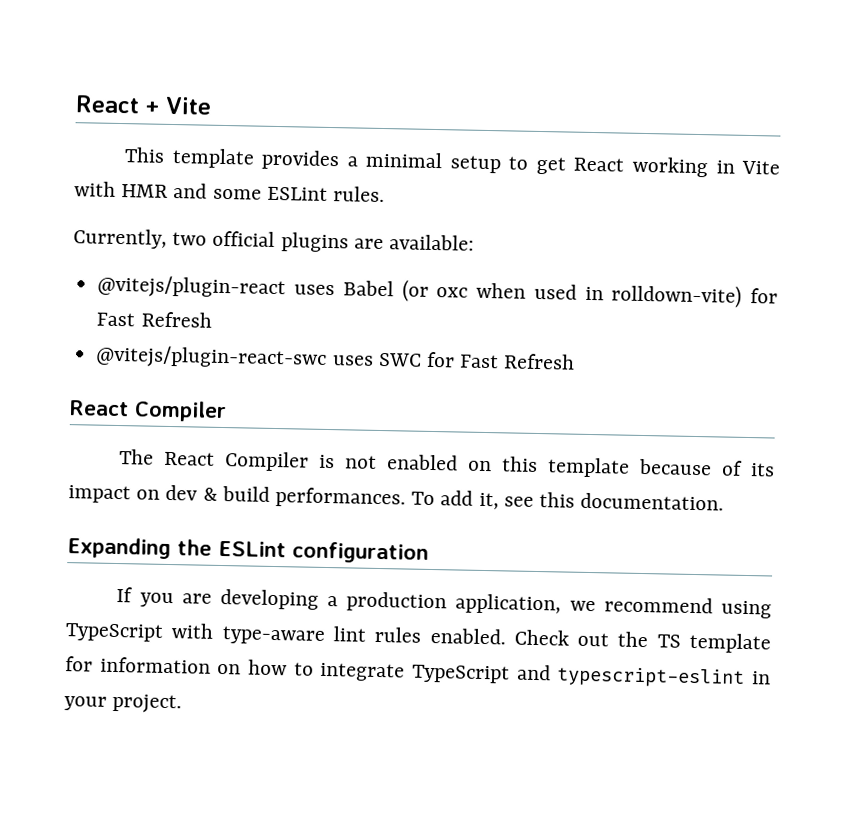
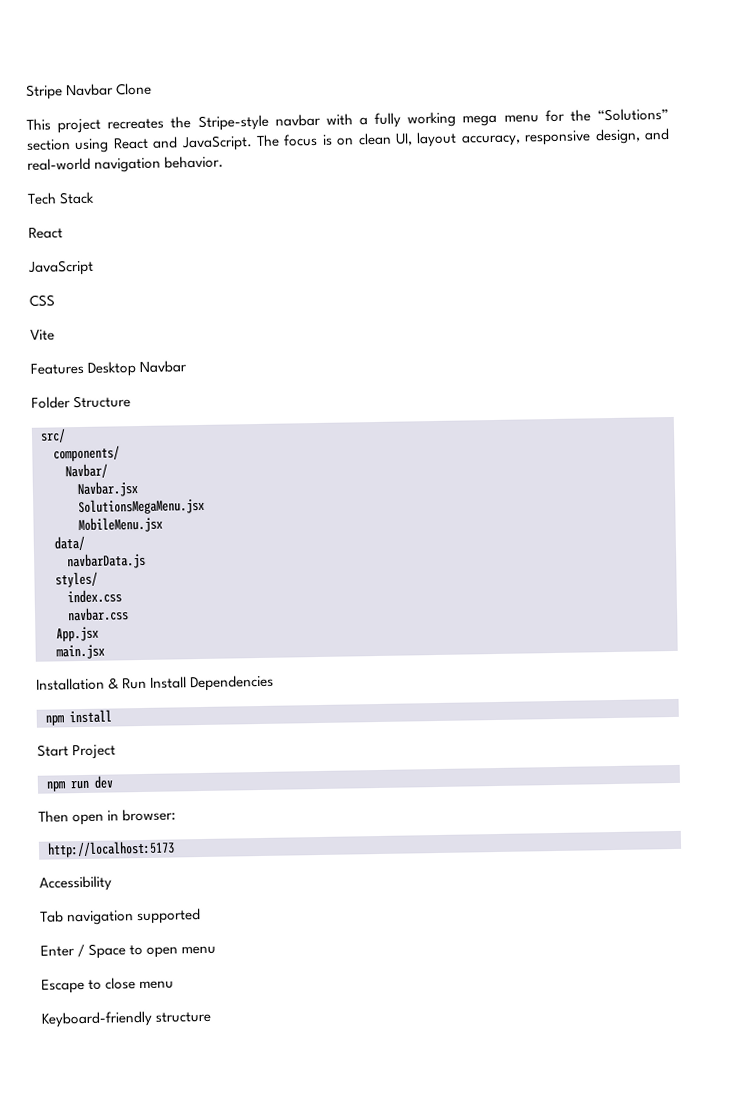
[75,95,212,115] [124,147,780,178] [74,181,386,203] [73,228,475,253] [97,274,779,308] [96,311,212,328] [95,344,576,370] [69,400,227,423] [119,449,776,478] [68,484,725,511] [67,537,429,564] [116,587,773,619] [65,623,771,654] [65,656,771,688] [64,693,183,714] React + Vite // This template provides a minimal setup to get React working in Vite with HMR and some ESLint rules. // Currently, two official plugins are available: // @vitejs/plugin-react uses Babel (or oxc when used in rolldown-vite) for Fast Refresh // @vitejs/plugin-react-swc uses SWC for Fast Refresh // React Compiler // The React Compiler is not enabled on this template because of its impact on dev & build performances. To add it, see this documentation. // Expanding the ESLint configuration // If you are developing a production application, we recommend using TypeScript with type-aware lint rules enabled. Check out the TS template for information on how to integrate TypeScript and typescript-eslint in your project. -> [26,82,153,100] [26,107,670,134] [26,127,670,154] [27,155,225,173] [27,191,96,205] [28,227,63,239] [28,259,94,276] [29,294,55,307] [30,329,55,341] [30,360,188,377] [31,395,132,409] [40,428,66,443] [53,445,120,462] [65,463,108,479] [77,481,139,498] [78,497,205,516] [78,516,163,534] [54,535,85,551] [67,552,146,570] [55,571,98,588] [67,589,122,604] [67,607,129,622] [56,626,99,642] [56,644,105,660] [36,674,275,692] [45,709,112,726] [37,744,117,760] [46,775,113,792] [38,808,177,826] [47,840,175,858] [39,875,112,892] [40,908,202,926] [40,943,217,959] [41,977,175,994] [41,1010,212,1028] Stripe Navbar Clone // This project recreates the Stripe-style navbar with a fully working mega menu for the “Solutions” section using React and JavaScript. The focus is on clean UI, layout accuracy, responsive design, and real-world navigation behavior. // Tech Stack // React // JavaScript // CSS // Vite // Features Desktop Navbar // Folder Structure // src/ // components/ // Navbar/ // Navbar.jsx // SolutionsMegaMenu.jsx // MobileMenu.jsx // data/ // navbarData.js // styles/ // index.css // navbar.css // App.jsx // main.jsx // Installation & Run Install Dependencies // npm install // Start Project // npm run dev // Then open in browser: // http://localhost:5173 // Accessibility // Tab navigation supported // Enter / Space to open menu // Escape to close menu // Keyboard-friendly structure

